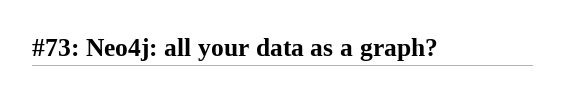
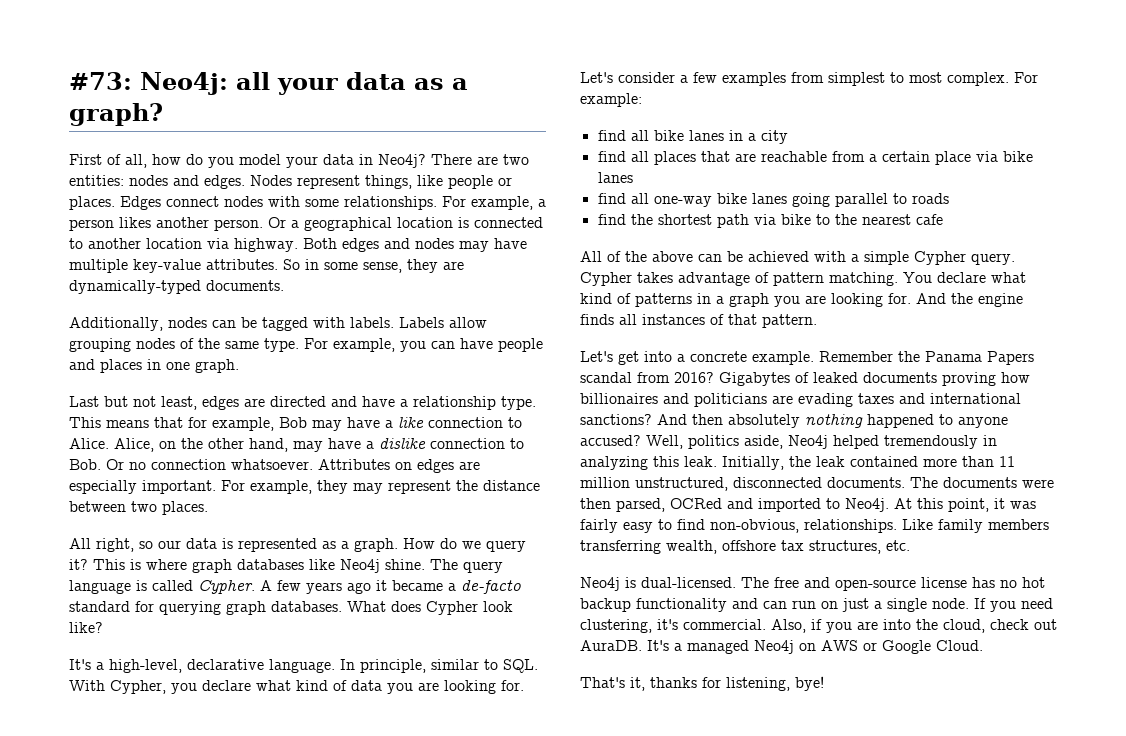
(439, 49) none -> [69,154,529,168] [69,175,512,189] [69,196,546,210] [69,217,543,231] [69,238,527,252] [69,259,464,273] [69,280,284,294] [69,317,487,331] [69,338,543,352] [69,359,239,373] [69,396,536,410] [69,417,522,431] [69,438,524,452] [69,459,480,473] [69,480,540,494] [69,501,208,515] [69,538,526,552] [69,559,503,573] [69,580,521,594] [69,601,513,615] [69,622,103,633] [69,659,538,673] [69,680,524,694] [580,72,1038,86] [580,93,642,107] [597,130,788,144] [597,151,1033,165] [597,172,633,183] [597,193,949,207] [597,214,943,228] [580,251,1015,265] [580,272,1026,286] [580,293,1023,307] [580,314,817,328] [580,351,1034,365] [580,372,1030,386] [580,393,1021,407] [580,414,1008,428] [580,435,997,449] [580,456,1015,470] [580,477,1054,491] [580,498,1036,512] [580,519,1049,533] [580,540,910,554] [580,577,1045,591] [580,598,1053,612] [580,619,1057,633] [580,640,983,654] [580,676,824,691] // First of all, how do you model your data in Neo4j? There are two entities: nodes and edges. Nodes represent things, like people or places. Edges connect nodes with some relationships. For example, a person likes another person. Or a geographical location is connected to another location via highway. Both edges and nodes may have multiple key-value attributes. So in some sense, they are dynamically-typed documents. // Additionally, nodes can be tagged with labels. Labels allow grouping nodes of the same type. For example, you can have people and places in one graph. // Last but not least, edges are directed and have a relationship type. This means that for example, Bob may have a like connection to Alice. Alice, on the other hand, may have a dislike connection to Bob. Or no connection whatsoever. Attributes on edges are especially important. For example, they may represent the distance between two places. // All right, so our data is represented as a graph. How do we query it? This is where graph databases like Neo4j shine. The query language is called Cypher. A few years ago it became a de-facto standard for querying graph databases. What does Cypher look like? // It's a high-level, declarative language. In principle, similar to SQL. With Cypher, you declare what kind of data you are looking for. Let's consider a few examples from simplest to most complex. For example: // find all bike lanes in a city // find all places that are reachable from a certain place via bike lanes // find all one-way bike lanes going parallel to roads // find the shortest path via bike to the nearest cafe // All of the above can be achieved with a simple Cypher query. Cypher takes advantage of pattern matching. You declare what kind of patterns in a graph you are looking for. And the engine finds all instances of that pattern. // Let's get into a concrete example. Remember the Panama Papers scandal from 2016? Gigabytes of leaked documents proving how billionaires and politicians are evading taxes and international sanctions? And then absolutely nothing happened to anyone accused? Well, politics aside, Neo4j helped tremendously in analyzing this leak. Initially, the leak contained more than 11 million unstructured, disconnected documents. The documents were then parsed, OCRed and imported to Neo4j. At this point, it was fairly easy to find non-obvious, relationships. Like family members transferring wealth, offshore tax structures, etc. // Neo4j is dual-licensed. The free and open-source license has no hot backup functionality and can run on just a single node. If you need clustering, it's commercial. Also, if you are into the cloud, check out AuraDB. It's a managed Neo4j on AWS or Google Cloud. // That's it, thanks for listening, bye!

